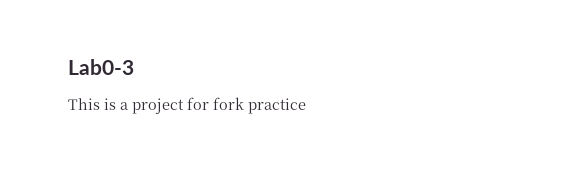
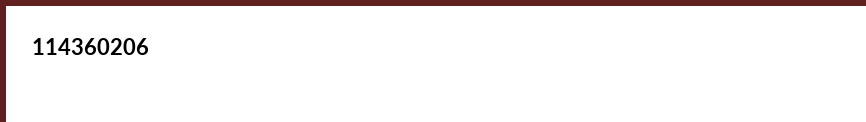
[68,59,134,75] [68,97,306,114] Lab0-3 // This is a project for fork practice -> [32,38,149,55] 114360206

